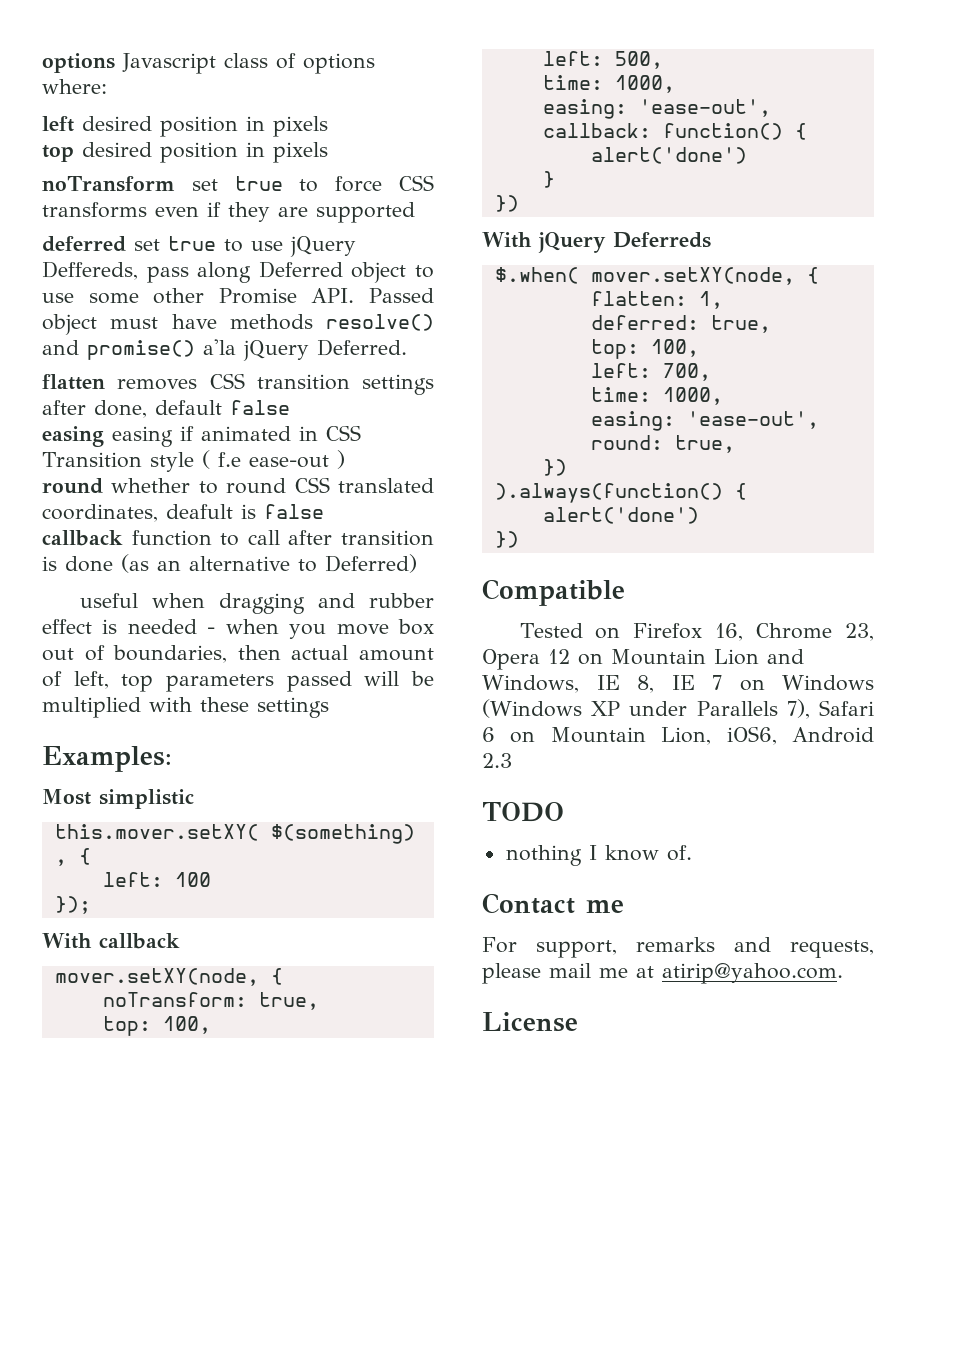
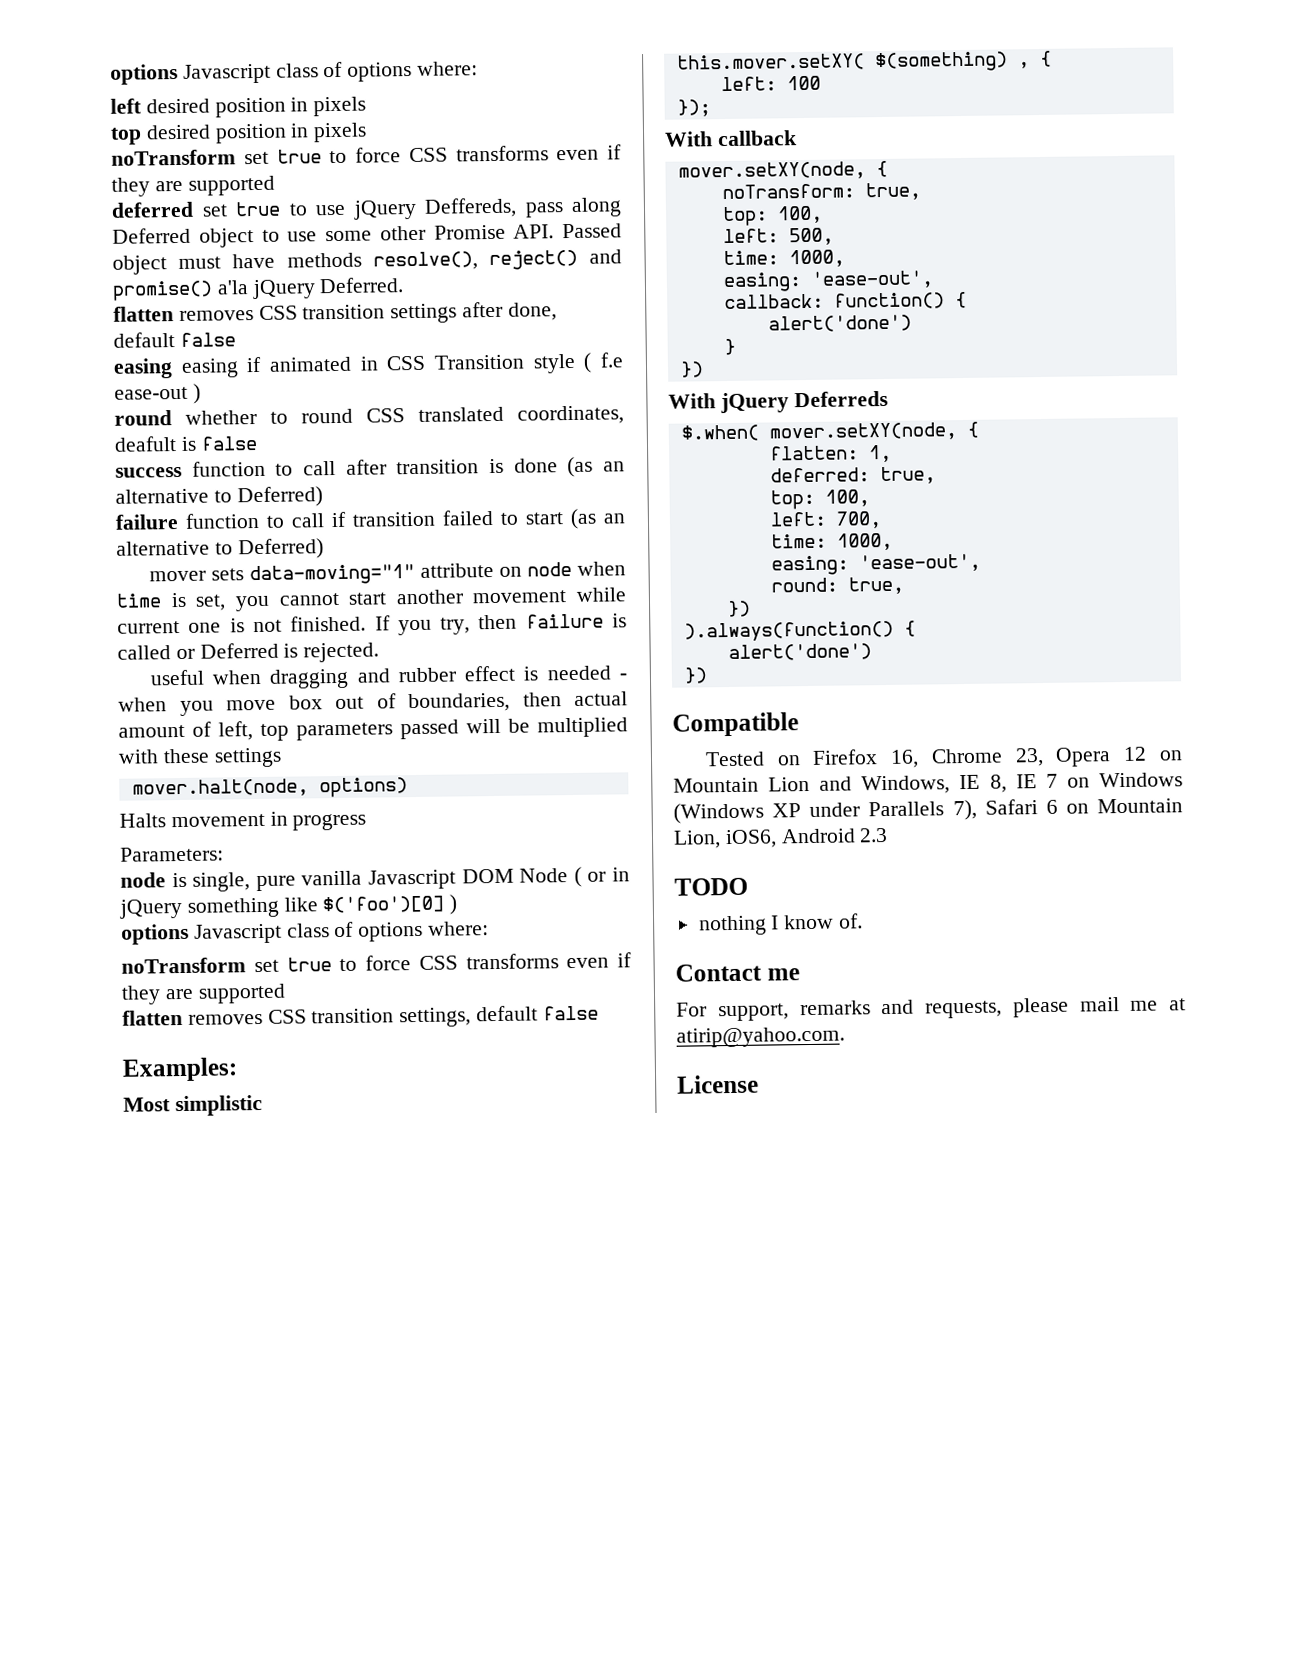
[326,314,434,331] resolve() -> [372,249,578,271] resolve(), reject()
[42,530,123,546] callback -> [115,466,182,478] success
(417, 563) none -> [115,508,625,530] [116,538,324,560] [148,561,626,586] [116,587,626,612] [117,613,627,636] [117,642,380,663] // failure function to call if transition failed to start (as an alternative to Deferred) // mover sets data-moving="1" attribute on node when time is set, you cannot start another movement while current one is not finished. If you try, then failure is called or Deferred is rejected.
(329, 707) none -> [131,777,408,798] [119,811,367,831] [120,846,224,862] [120,866,631,892] [119,894,458,919] [121,921,490,945] [121,952,632,974] [121,983,286,1005] [122,1005,599,1028] // mover.halt(node, options) // Halts movement in progress // Parameters: // node is single, pure vanilla Javascript DOM Node ( or in jQuery something like $('foo')[0] ) // options Javascript class of options where: // noTransform set true to force CSS transforms even if they are supported // flatten removes CSS transition settings, default false

